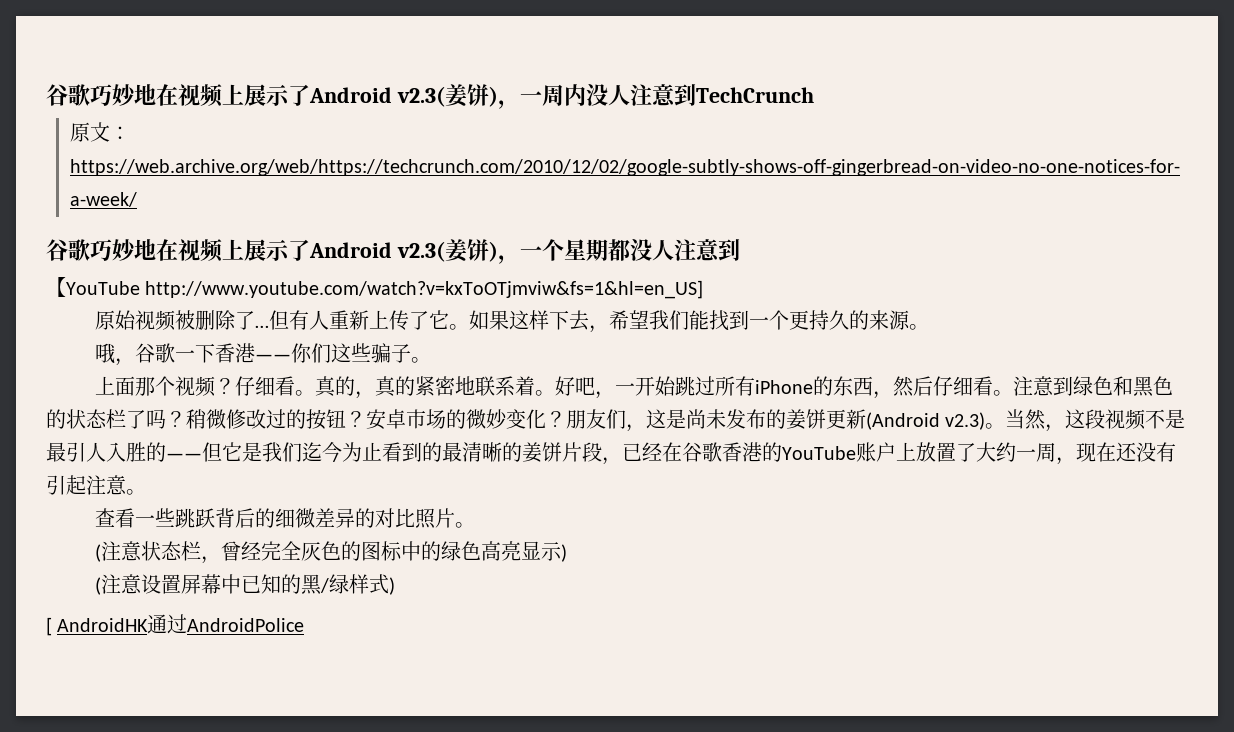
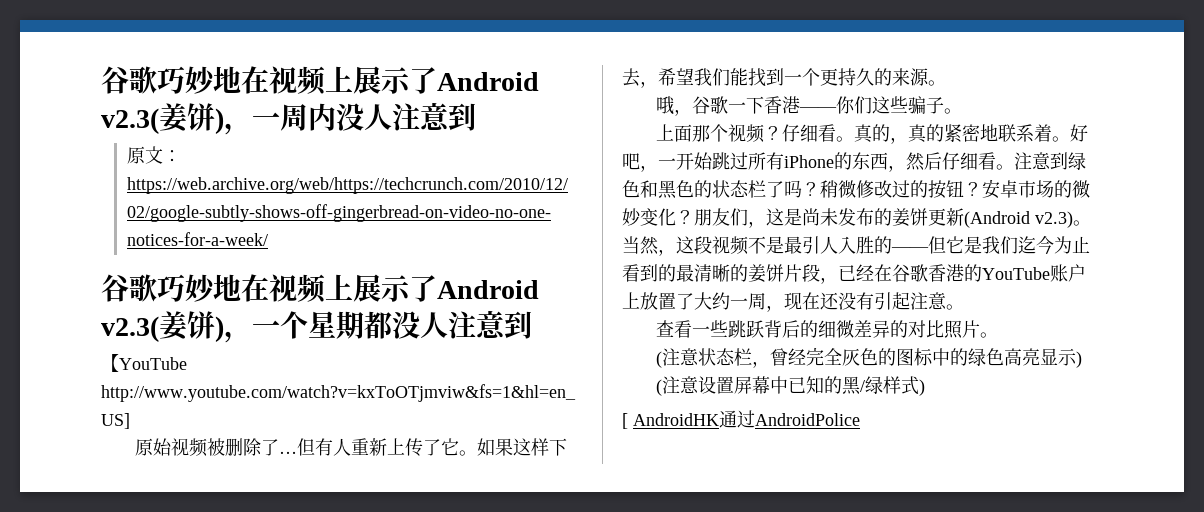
[695,87,814,103] TechCrunch -> (476, 117) none

